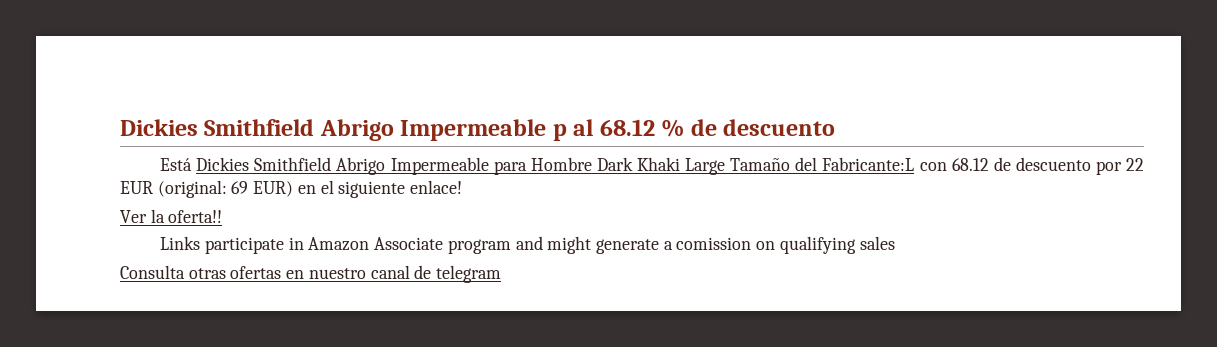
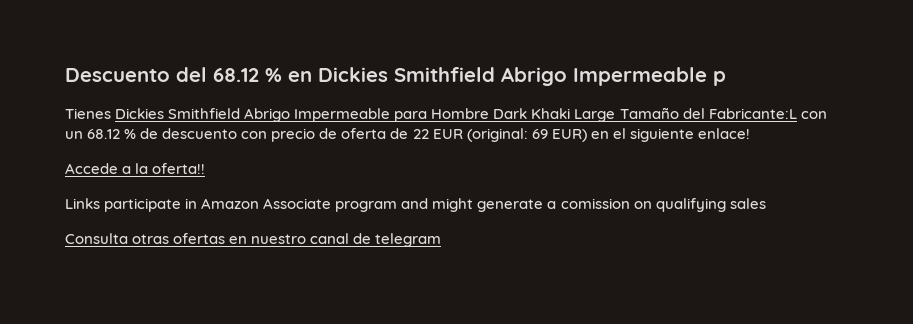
(120, 127) none -> [65,67,312,82] Descuento del 68.12 % en
[573,119,836,137] [160,158,193,171] al 68.12 % de descuento // Está -> [65,108,111,119] // Tienes
[951,157,1122,175] 68.12 de descuento por -> [65,128,409,142] un 68.12 % de descuento con precio de oferta de
[120,210,147,223] Ver -> [65,163,132,174] Accede a

